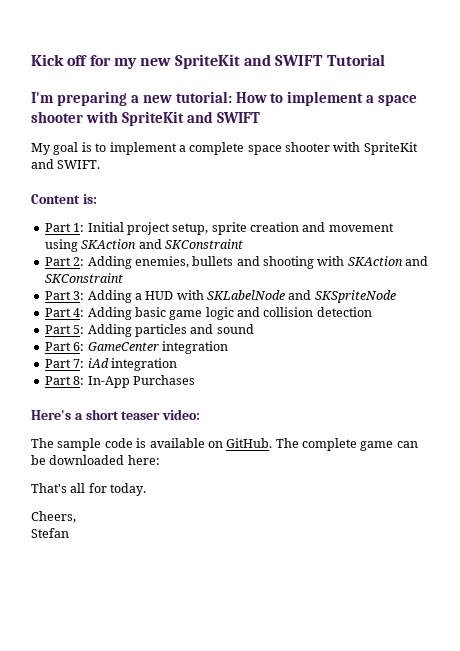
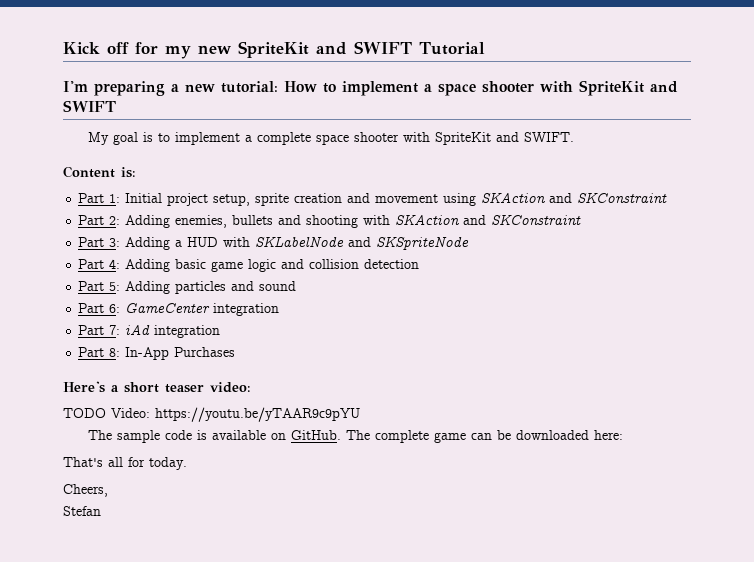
(201, 414) none -> [63,407,360,422] // TODO Video: https://youtu.be/yTAAR9c9pYU

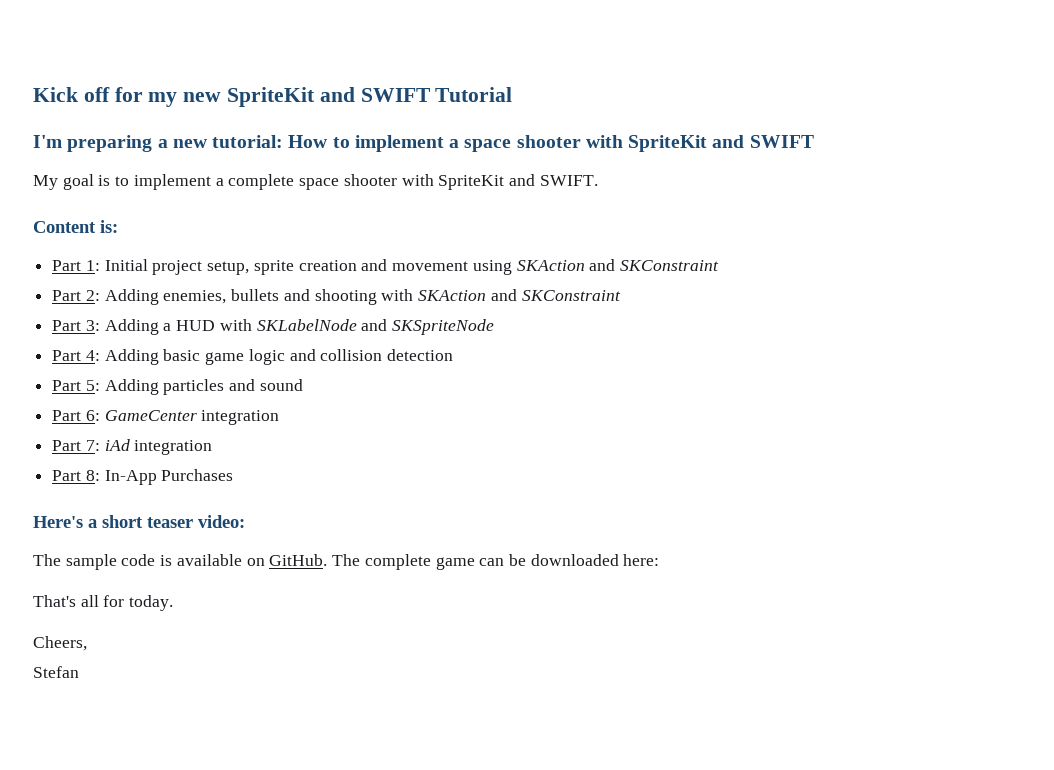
[63,407,360,422] // TODO Video: https://youtu.be/yTAAR9c9pYU -> (245, 521) none

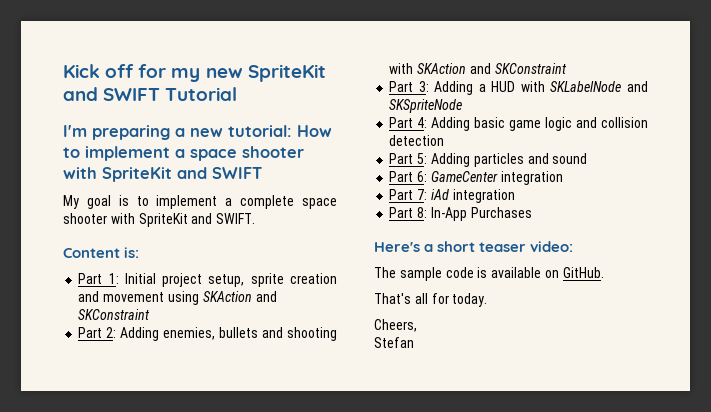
[332,554,660,570] The complete game can be downloaded here: -> (604, 272) none

